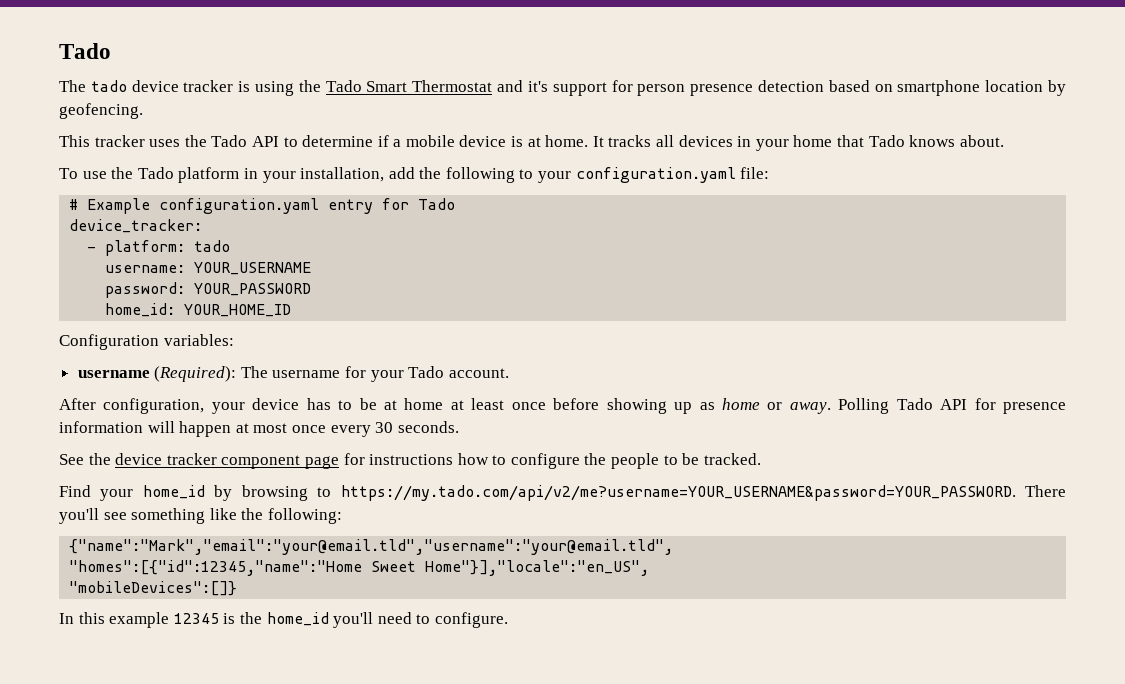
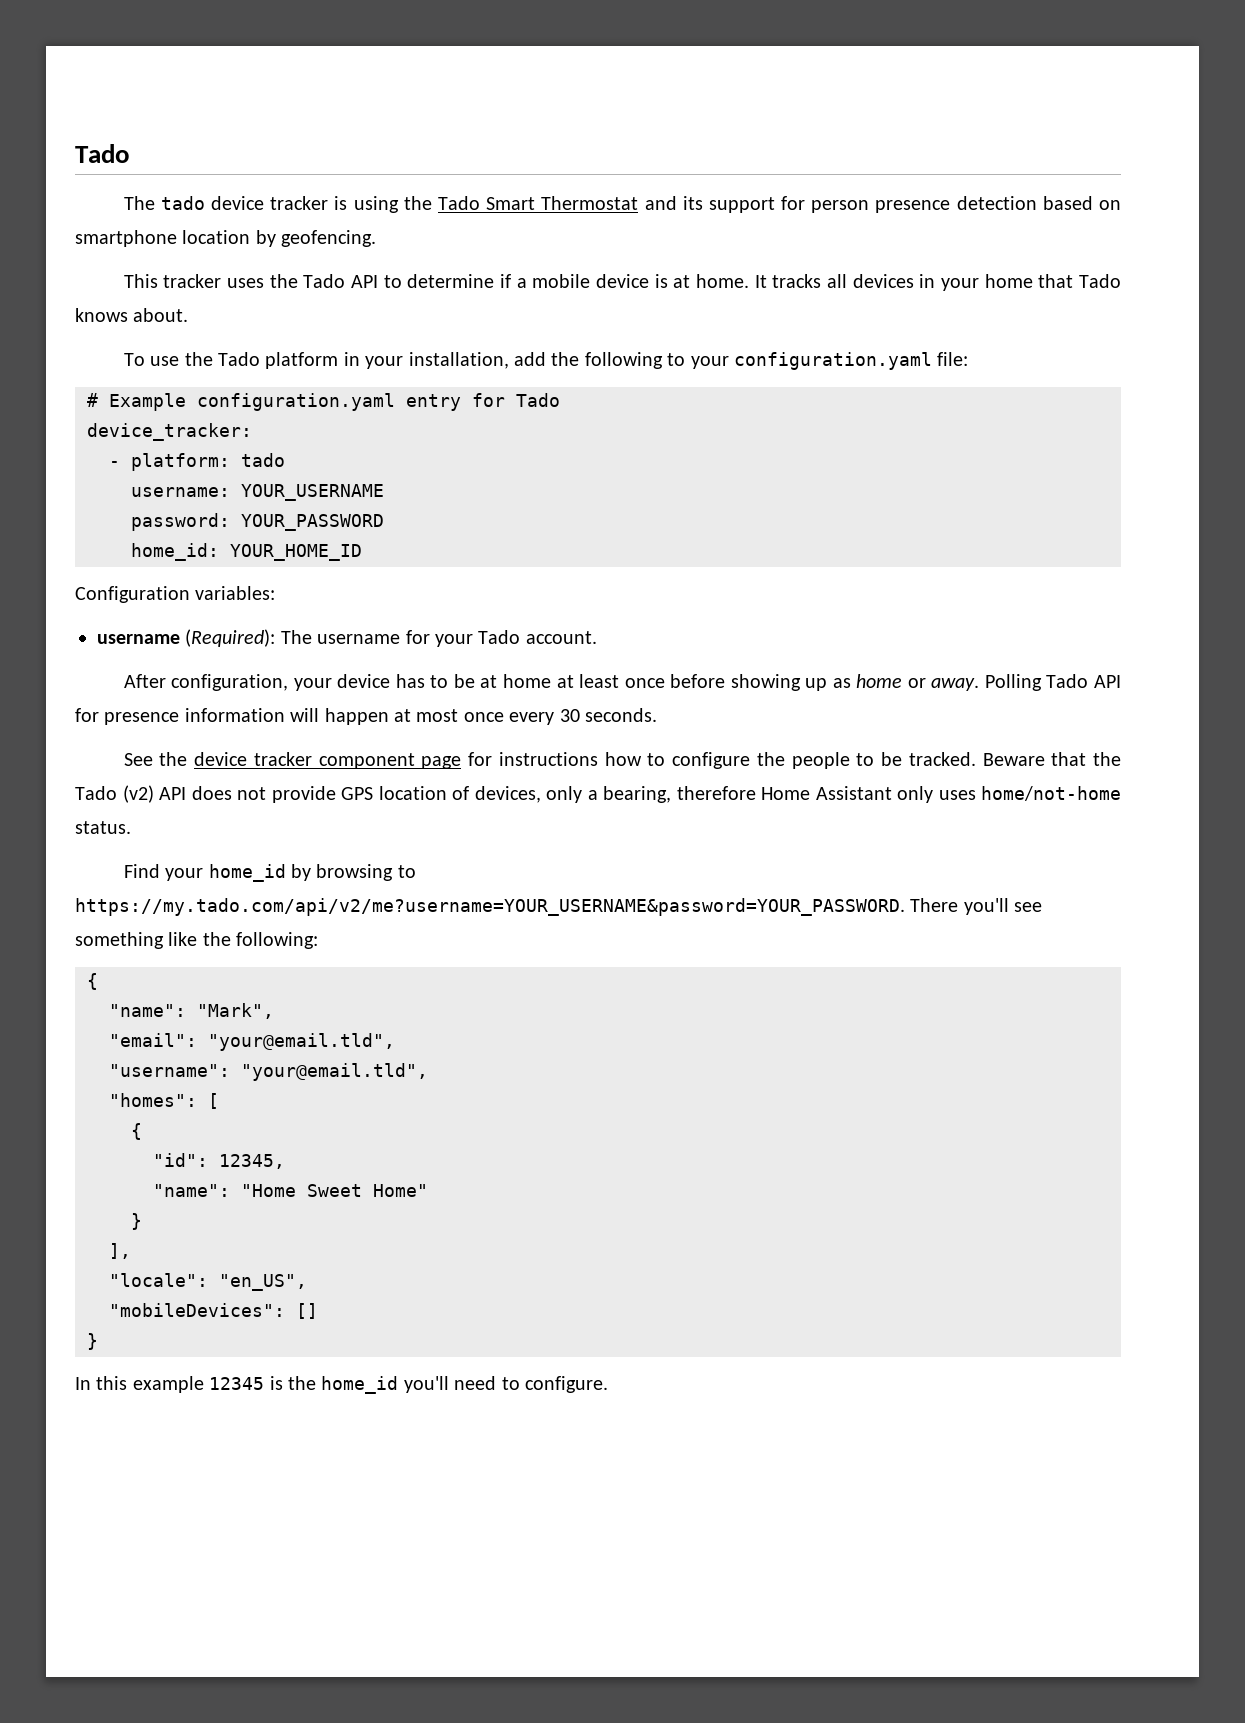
[527,81,548,92] it's -> [682,196,703,210] its
(761, 459) none -> [982,752,1121,766] [75,785,1121,803] [75,821,131,834] Beware that the Tado (v2) API does not provide GPS location of devices, only a bearing, therefore Home Assistant only uses home/not-home status.
[69,539,674,555] [69,560,650,576] [69,581,238,596] {"name":"Mark","email":"your@email.tld","username":"your@email.tld", // "homes":[{"id":12345,"name":"Home Sweet Home"}],"locale":"en_US", // "mobileDevices":[]} -> [87,973,98,990] [109,1003,274,1019] [109,1033,395,1051] [109,1063,428,1081] [109,1093,219,1109] [131,1123,142,1140] [153,1153,285,1169] [153,1184,428,1197] [131,1213,142,1230] [109,1243,131,1259] [109,1273,307,1291] [109,1303,318,1319] [87,1333,98,1350] { // "name": "Mark", // "email": "your@email.tld", // "username": "your@email.tld", // "homes": [ // { // "id": 12345, // "name": "Home Sweet Home" // } // ], // "locale": "en_US", // "mobileDevices": [] // }

